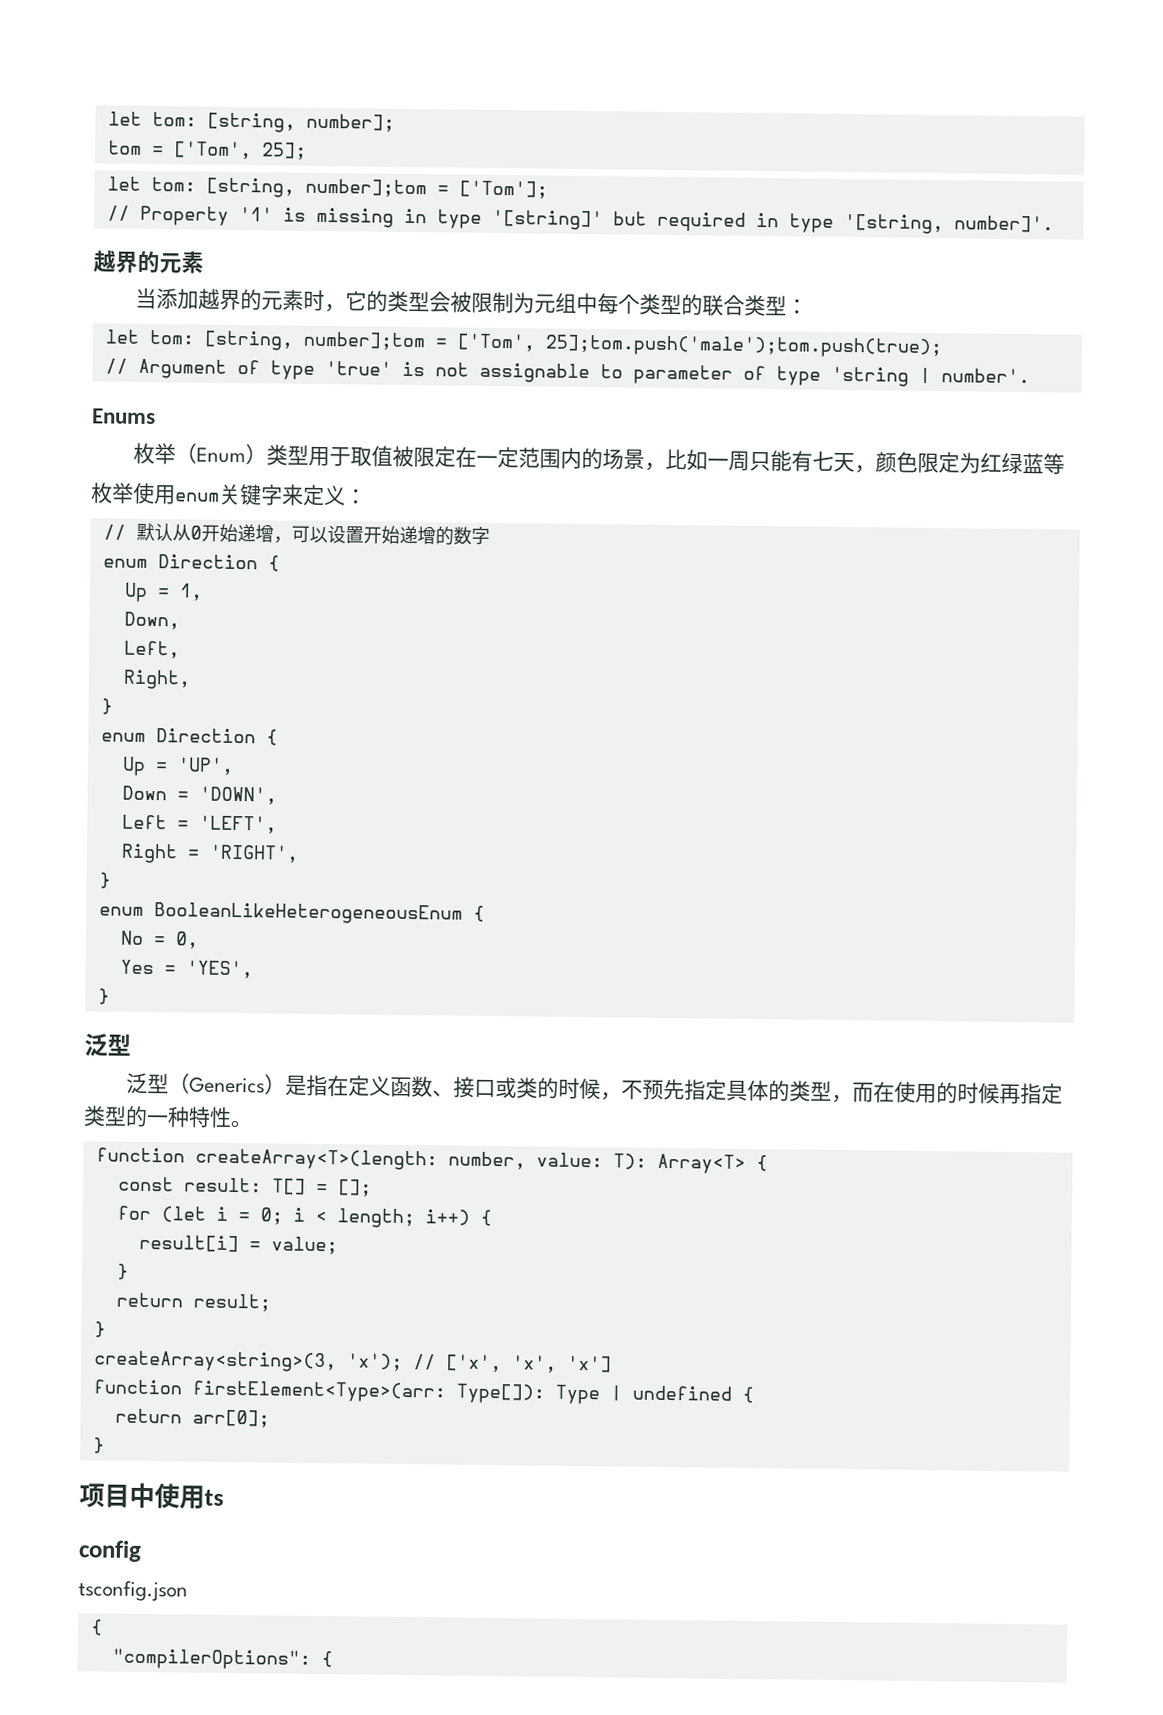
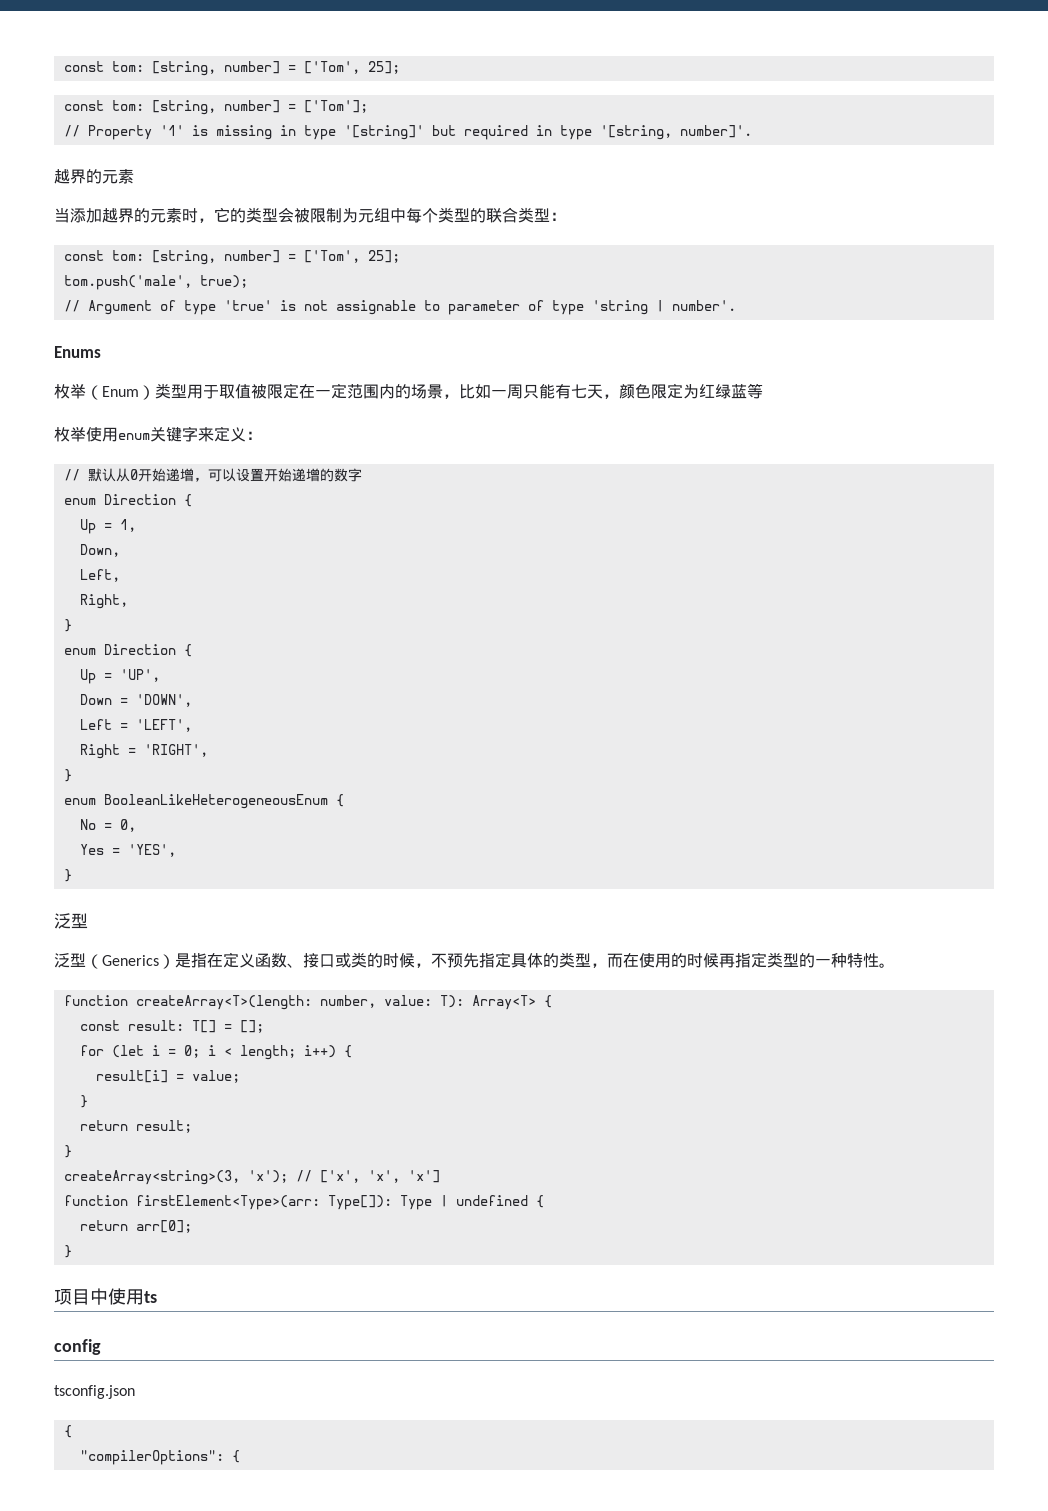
[107,111,395,133] [107,140,307,160] [106,176,427,198] let tom: [string, number]; // tom = ['Tom', 25]; // let tom: [string, number];tom -> [63,61,400,76] [63,100,280,115] const tom: [string, number] = ['Tom', 25]; // const tom: [string, number]
[104,329,942,359] let tom: [string, number];tom = ['Tom', 25];tom.push('male');tom.push(true); -> [63,250,400,265] [63,275,248,290] const tom: [string, number] = ['Tom', 25]; // tom.push('male', true);

